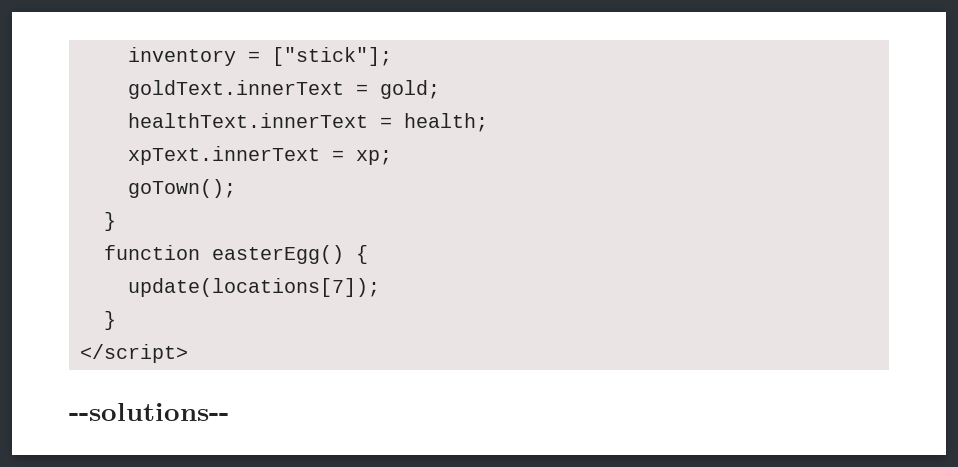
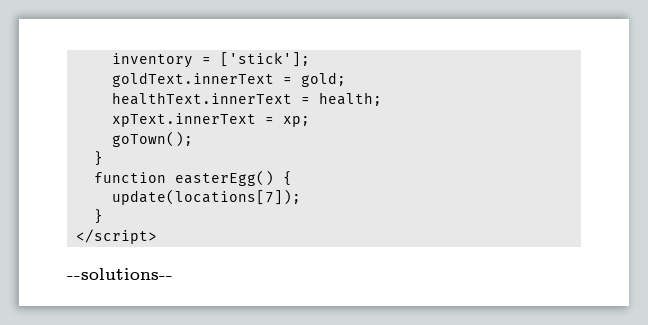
[272,47,393,66] ["stick"]; -> [219,52,310,67] ['stick'];

